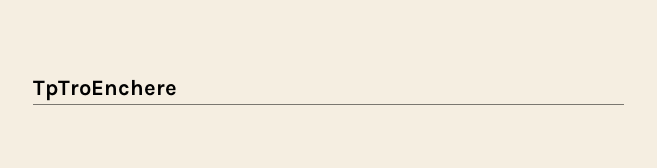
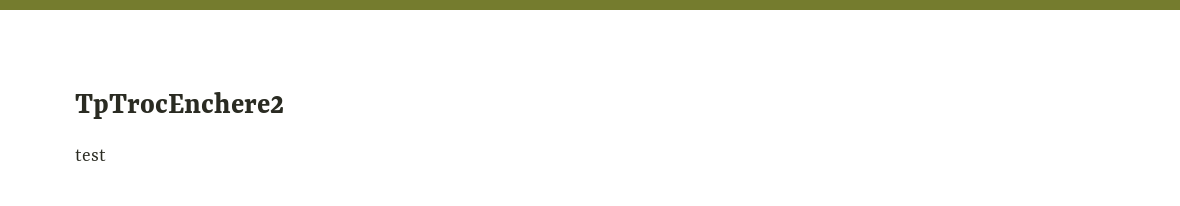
[33,79,177,101] TpTroEnchere -> [75,92,284,119] [75,149,106,161] TpTrocEnchere2 // test

